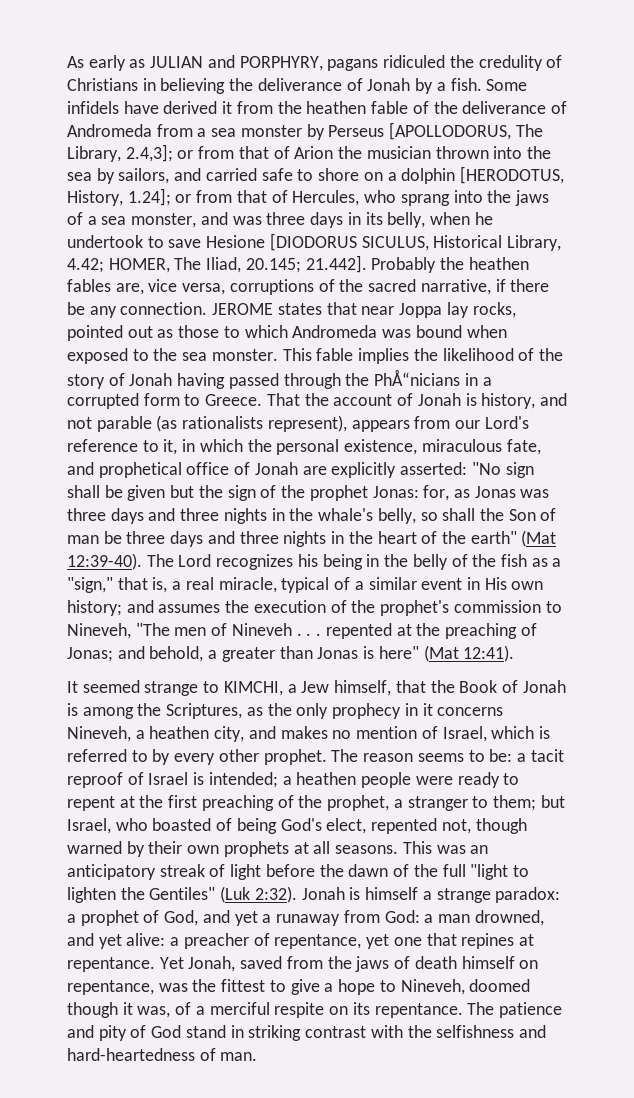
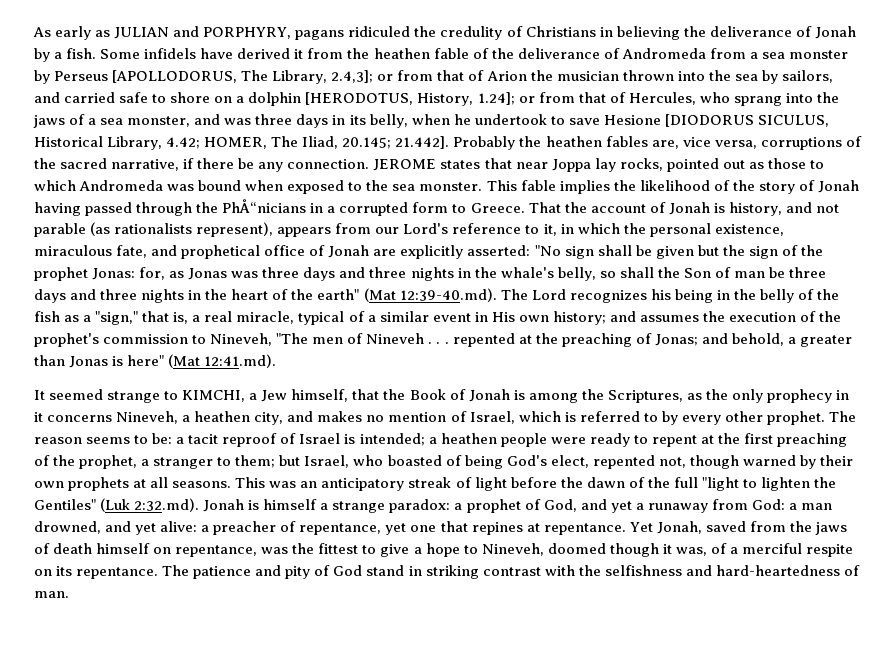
[67,553,142,570] 12:39-40). -> [399,288,497,302] 12:39-40.md).
[463,645,515,662] 12:41). -> [204,354,277,368] 12:41.md).
[254,886,297,903] 2:32). -> [134,498,200,512] 2:32.md).

